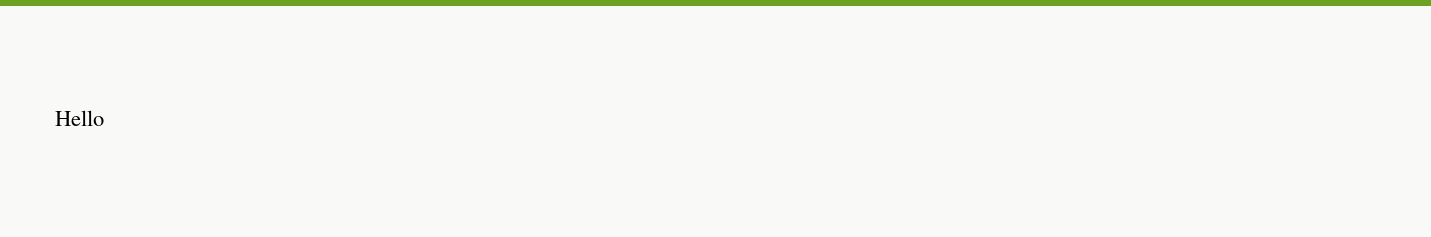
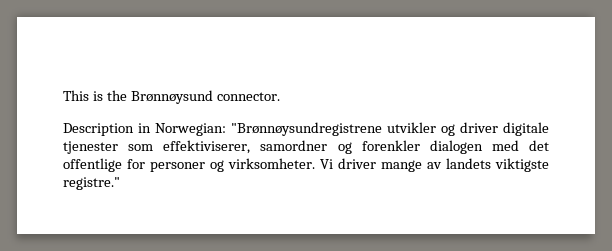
[55,110,104,126] Hello -> [63,90,280,104] [63,122,549,136] [63,140,549,154] [63,158,549,172] [63,177,120,190] This is the Brønnøysund connector. // Description in Norwegian: "Brønnøysundregistrene utvikler og driver digitale tjenester som effektiviserer, samordner og forenkler dialogen med det offentlige for personer og virksomheter. Vi driver mange av landets viktigste registre."

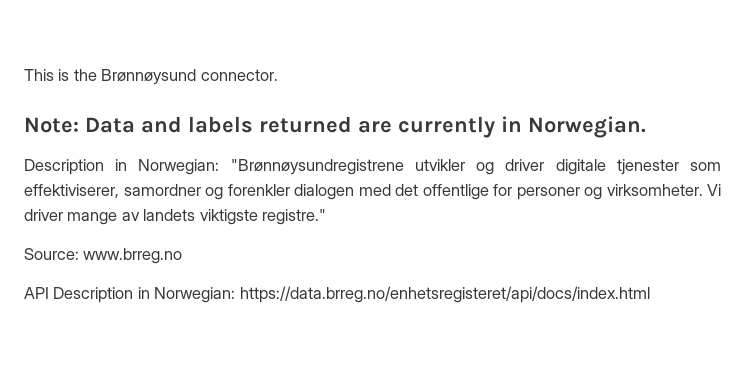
(280, 96) none -> [24,116,646,138] // Note: Data and labels returned are currently in Norwegian.
(120, 183) none -> [24,248,183,264] [24,286,650,303] // Source: www.brreg.no // API Description in Norwegian: https://data.brreg.no/enhetsregisteret/api/docs/index.html

